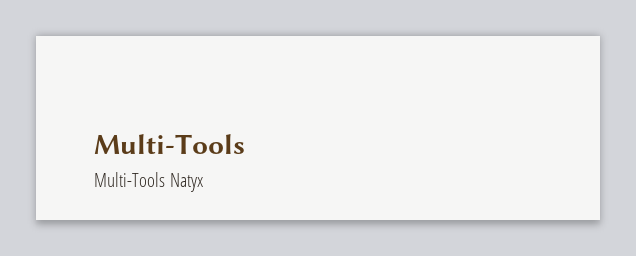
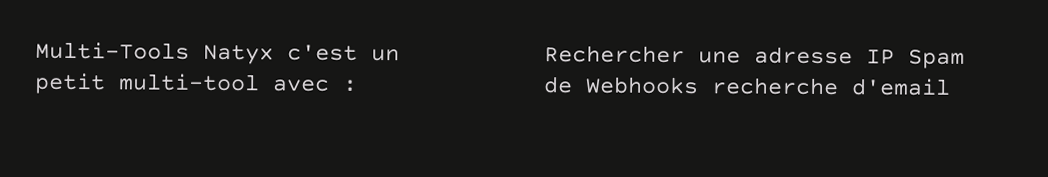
[94,134,245,154] [94,172,203,192] Multi-Tools // Multi-Tools Natyx -> [35,41,400,65] [34,72,358,95] [544,45,965,69] [543,76,951,96] Multi-Tools Natyx c'est un petit multi-tool avec : Rechercher une adresse IP Spam de Webhooks recherche d'email

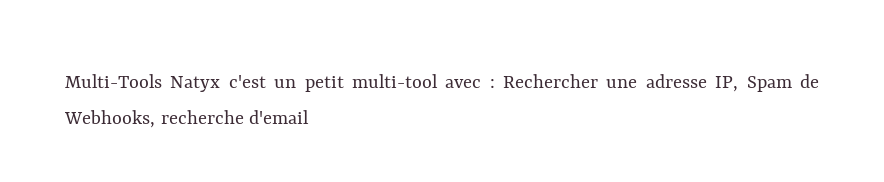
[866,49,895,65] IP -> [715,76,739,92] IP,
[585,76,699,95] Webhooks -> [64,110,155,128] Webhooks,

